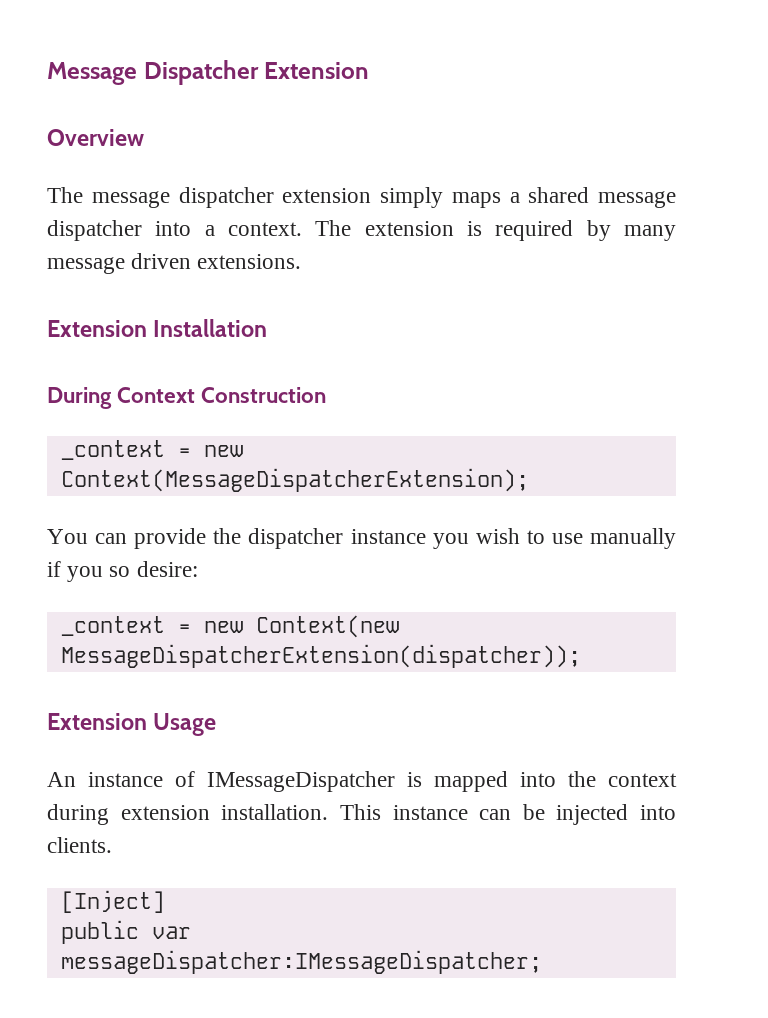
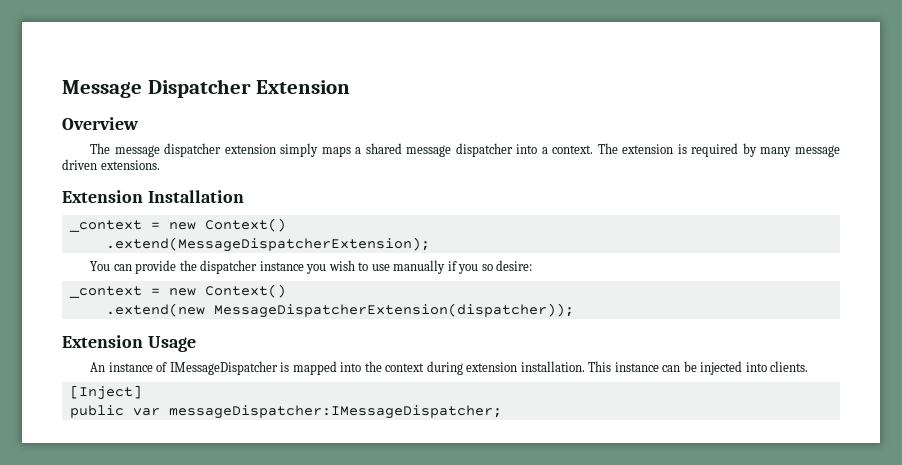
[47,387,327,409] [60,440,243,460] [60,468,529,492] // During Context Construction // _context = new Context(MessageDispatcherExtension); -> [68,218,286,232] [105,237,430,252] // _context = new Context() // .extend(MessageDispatcherExtension);
[255,615,399,638] Context(new -> [204,284,286,298] [105,303,205,317] Context() // .extend(new

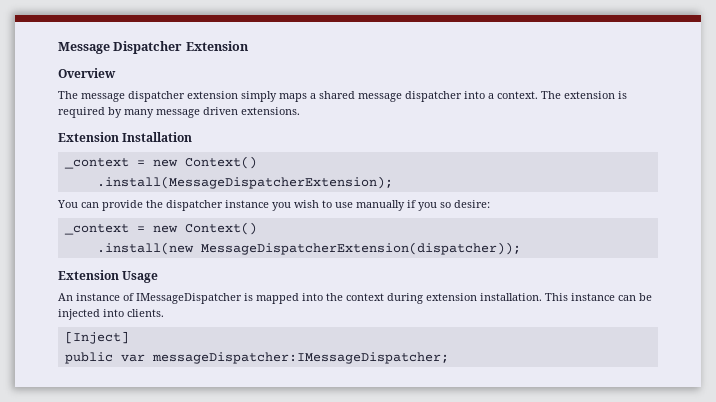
[105,237,430,252] .extend(MessageDispatcherExtension); -> [96,176,393,189] .install(MessageDispatcherExtension);
[105,303,205,317] .extend(new -> [96,242,194,255] .install(new

